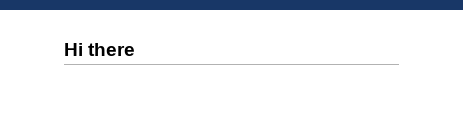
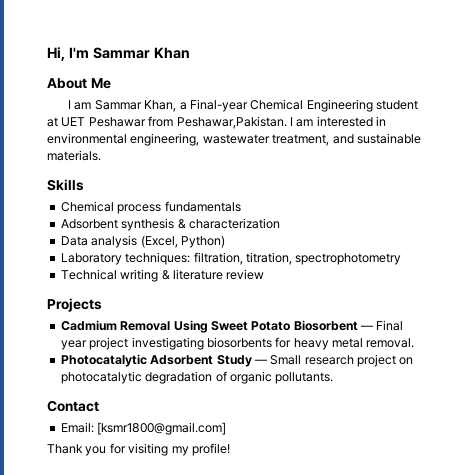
[64,43,136,56] Hi there -> [47,47,190,61] [47,78,111,89] [68,99,419,112] [47,116,386,129] [47,133,421,146] [47,150,101,161] [47,179,84,191] [60,201,241,214] [60,218,280,231] [60,235,225,248] [60,252,402,265] [60,269,265,282] [47,298,102,312] [60,320,404,333] [60,337,415,350] [60,354,414,367] [60,371,334,384] [47,400,99,412] [60,422,227,435] [47,443,230,456] Hi, I'm Sammar Khan // About Me // I am Sammar Khan, a Final-year Chemical Engineering student at UET Peshawar from Peshawar,Pakistan. I am interested in environmental engineering, wastewater treatment, and sustainable materials. // Skills // Chemical process fundamentals // Adsorbent synthesis & characterization // Data analysis (Excel, Python) // Laboratory techniques: filtration, titration, spectrophotometry // Technical writing & literature review // Projects // Cadmium Removal Using Sweet Potato Biosorbent — Final year project investigating biosorbents for heavy metal removal. // Photocatalytic Adsorbent Study — Small research project on photocatalytic degradation of organic pollutants. // Contact // Email: [ksmr1800@gmail.com] // Thank you for visiting my profile!

